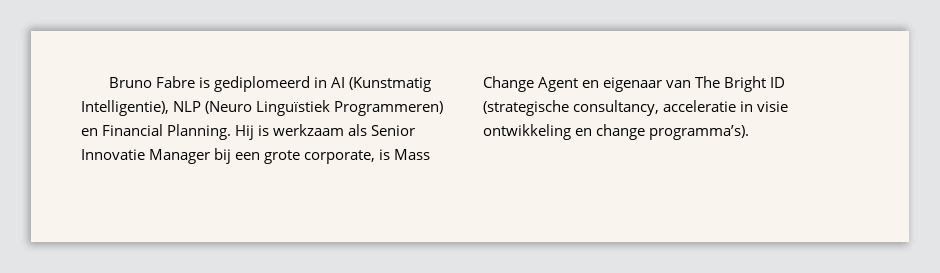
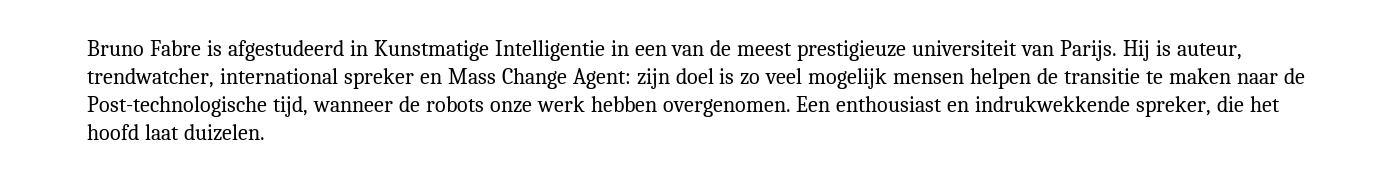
[213,76,431,92] [81,100,444,116] [81,124,416,140] [81,148,431,164] [483,76,786,92] [483,100,789,116] [483,124,750,140] gediplomeerd in AI (Kunstmatig Intelligentie), NLP (Neuro Linguïstiek Programmeren) en Financial Planning. Hij is werkzaam als Senior Innovatie Manager bij een grote corporate, is Mass Change Agent en eigenaar van The Bright ID (strategische consultancy, acceleratie in visie ontwikkeling en change programma’s). -> [227,40,1242,61] [87,68,1305,89] [87,96,1281,117] [87,124,265,141] afgestudeerd in Kunstmatige Intelligentie in een van de meest prestigieuze universiteit van Parijs. Hij is auteur, trendwatcher, international spreker en Mass Change Agent: zijn doel is zo veel mogelijk mensen helpen de transitie te maken naar de Post-technologische tijd, wanneer de robots onze werk hebben overgenomen. Een enthousiast en indrukwekkende spreker, die het hoofd laat duizelen.

